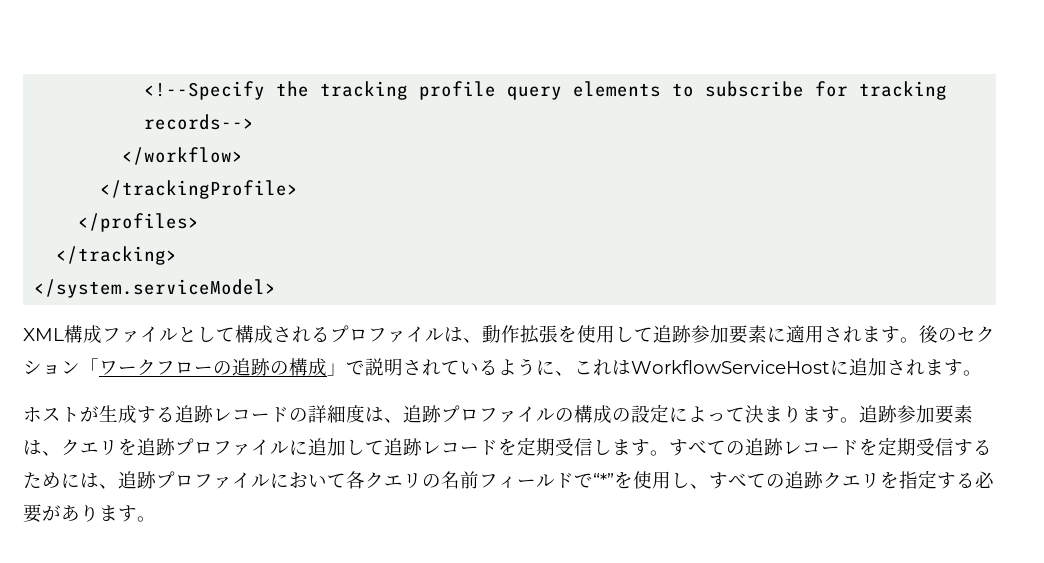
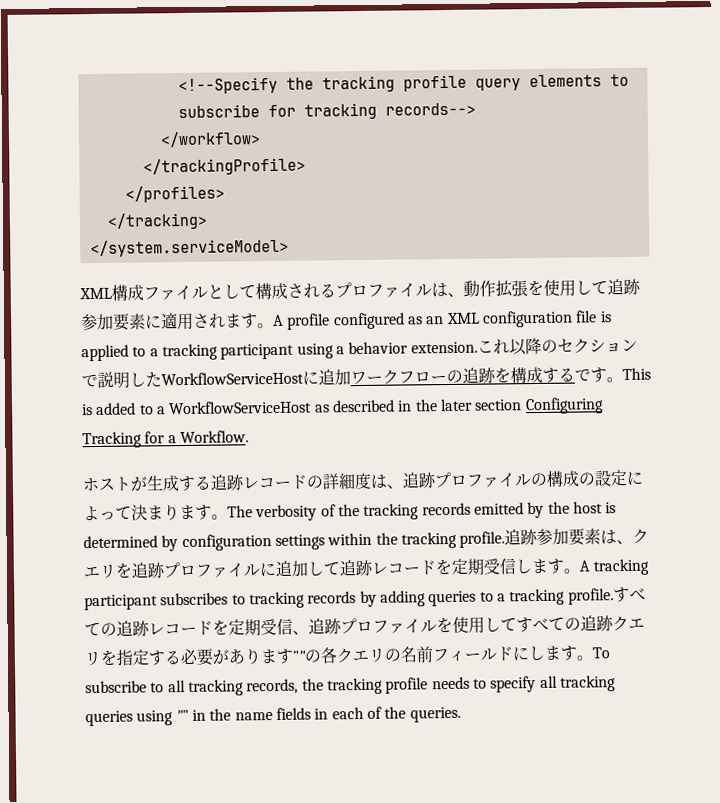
[919,325,995,343] [23,358,99,374] 後のセクション「 -> [273,310,612,330] [81,337,638,362] [81,369,351,389] A profile configured as an XML configuration file is applied to a tracking participant using a behavior extension.これ以降のセクションで説明したWorkflowServiceHostに追加
[270,358,982,377] の構成」で説明されているように、これはWorkflowServiceHostに追加されます。 -> [494,366,651,384] [82,397,604,416] [82,430,249,449] を構成するです。This is added to a WorkflowServiceHost as described in the later section Configuring Tracking for a Workflow.
(859, 420) none -> [227,501,617,522] [83,531,506,552] The verbosity of the tracking records emitted by the host is determined by configuration settings within the tracking profile.
(669, 453) none -> [579,558,650,576] [84,588,614,611] A tracking participant subscribes to tracking records by adding queries to a tracking profile.
[954,439,992,456] [23,471,709,489] するためには、追跡プロファイルにおいて各クエリの名前フィールドで“*”を使用し、 -> [292,616,517,635] 、追跡プロファイルを使用して
[137,516,156,522] 。 -> [292,645,610,664] [85,675,616,696] [85,706,461,727] ""の各クエリの名前フィールドにします。To subscribe to all tracking records, the tracking profile needs to specify all tracking queries using "" in the name fields in each of the queries.

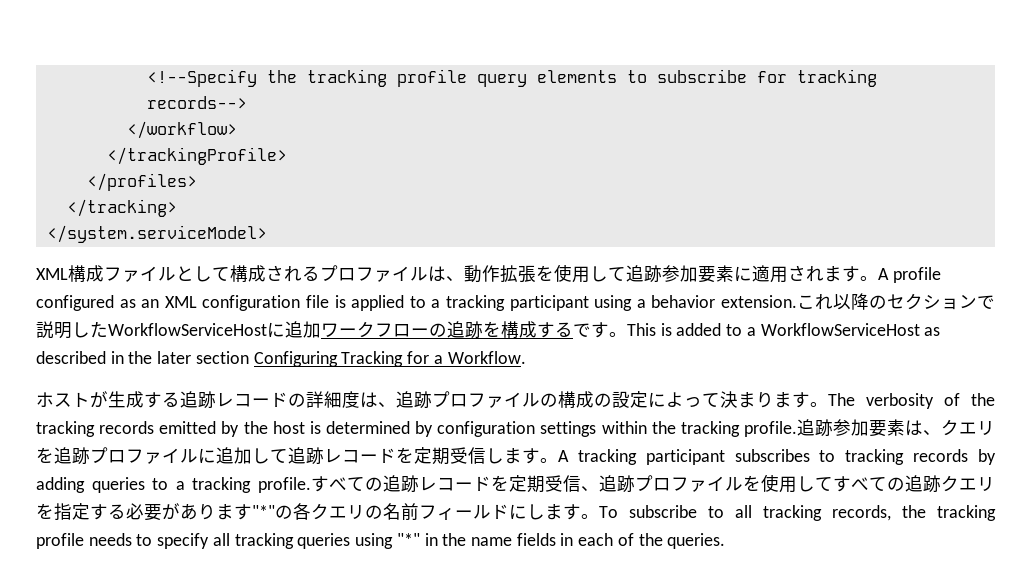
[292,650,306,662] "" -> [252,505,275,518] "*"
[175,709,189,722] "" -> [396,533,420,546] "*"

